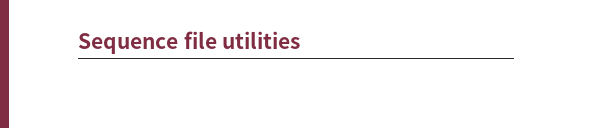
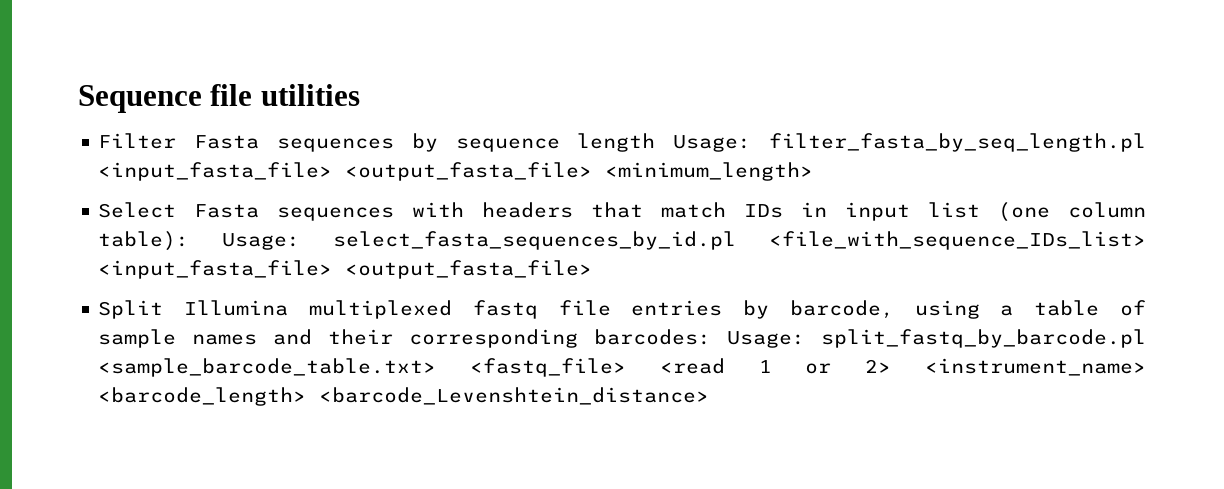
(301, 40) none -> [98,133,1146,152] [98,162,814,181] [98,202,1146,222] [98,231,1146,251] [98,260,593,279] [98,300,1146,319] [98,329,1146,348] [98,358,1146,377] [98,387,710,406] // Filter Fasta sequences by sequence length Usage: filter_fasta_by_seq_length.pl <input_fasta_file> <output_fasta_file> <minimum_length> // Select Fasta sequences with headers that match IDs in input list (one column table): Usage: select_fasta_sequences_by_id.pl <file_with_sequence_IDs_list> <input_fasta_file> <output_fasta_file> // Split Illumina multiplexed fastq file entries by barcode, using a table of sample names and their corresponding barcodes: Usage: split_fastq_by_barcode.pl <sample_barcode_table.txt> <fastq_file> <read 1 or 2> <instrument_name> <barcode_length> <barcode_Levenshtein_distance>

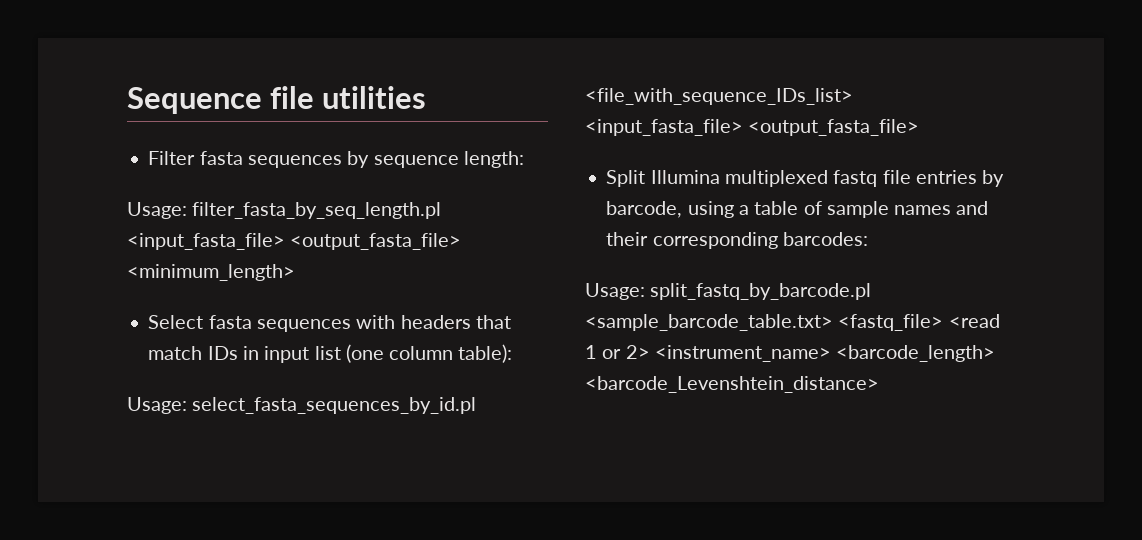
[194,135,260,149] Fasta -> [199,151,243,165] fasta
[577,133,656,152] length -> [463,151,524,168] length: //
[194,204,260,218] Fasta -> [208,315,252,329] fasta
(190, 241) none -> (513, 353) //
(712, 337) none -> (868, 239) //

